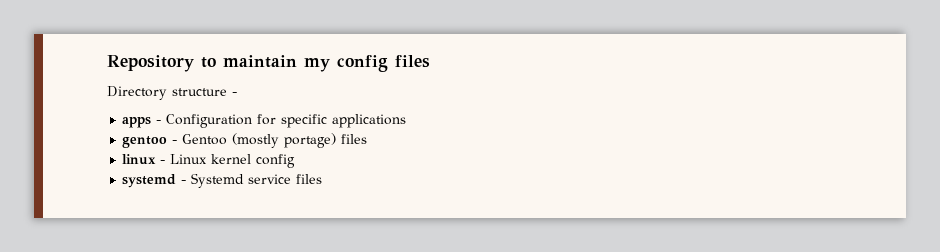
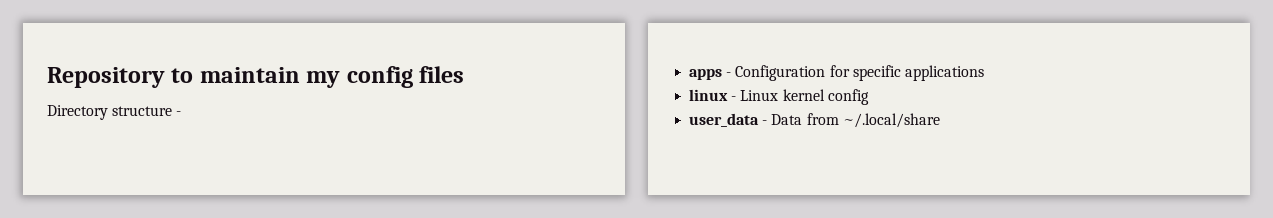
[122,133,368,148] // gentoo - Gentoo (mostly portage) files -> (984, 73) none
[122,173,323,188] systemd - Systemd service files -> [689,113,940,128] user_data - Data from ~/.local/share

